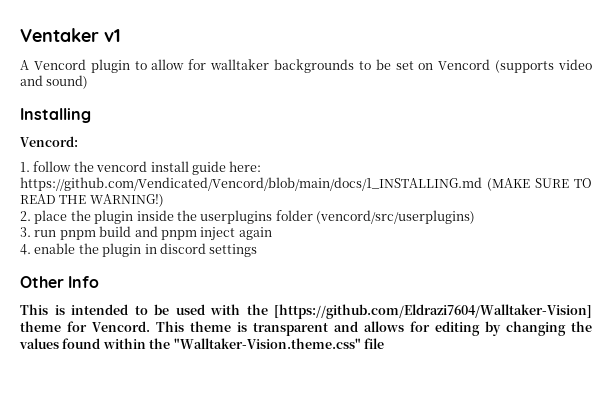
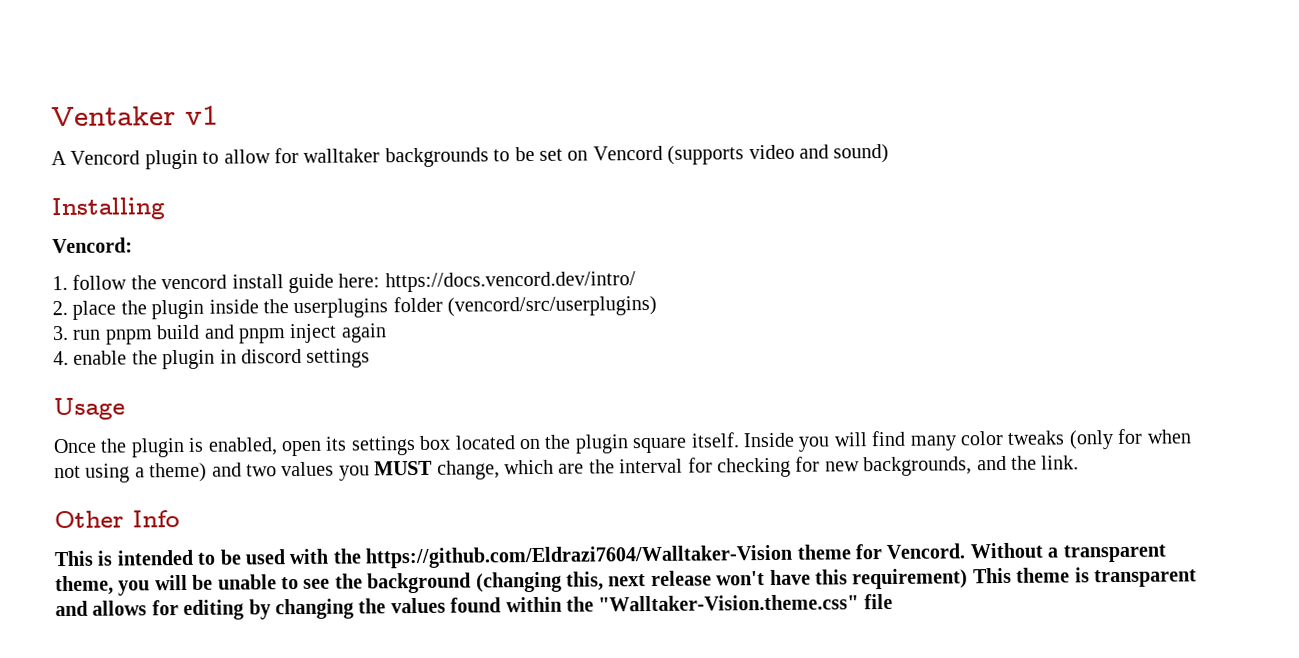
[20,177,592,191] [20,194,164,207] https://github.com/Vendicated/Vencord/blob/main/docs/1_INSTALLING.md (MAKE SURE TO READ THE WARNING!) -> [384,271,636,293] https://docs.vencord.dev/intro/
(258, 250) none -> [53,397,125,421] [53,428,1191,458] [54,455,1080,483] // Usage // Once the plugin is enabled, open its settings box located on the plugin square itself. Inside you will find many color tweaks (only for when not using a theme) and two values you MUST change, which are the interval for checking for new backgrounds, and the link.
[274,304,592,319] [https://github.com/Eldrazi7604/Walltaker-Vision] -> [365,544,794,569] https://github.com/Eldrazi7604/Walltaker-Vision
(150, 326) none -> [969,542,1167,563] [55,568,969,596] Without a transparent theme, you will be unable to see the background (changing this, next release won't have this requirement)

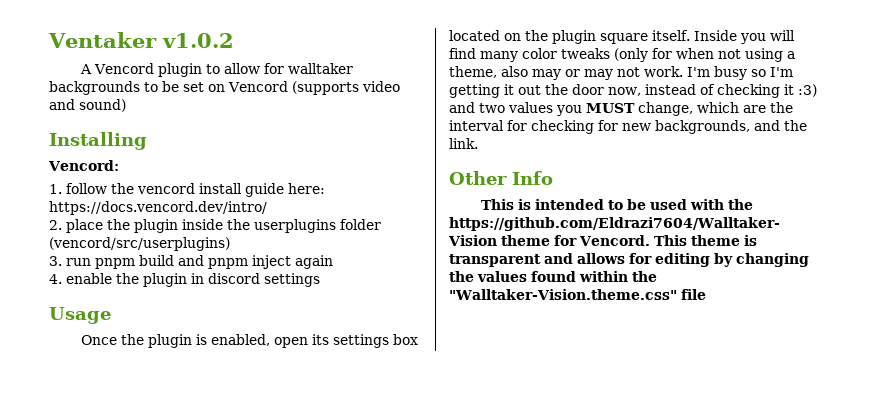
[185,105,219,125] v1 -> [161,33,234,48] v1.0.2
[149,462,208,483] theme) -> [449,66,793,80] [449,84,817,98] theme, also may or may not work. I'm busy so I'm getting it out the door now, instead of checking it :3)
[969,542,1167,563] [55,568,969,596] Without a transparent theme, you will be unable to see the background (changing this, next release won't have this requirement) -> (650, 240) none

